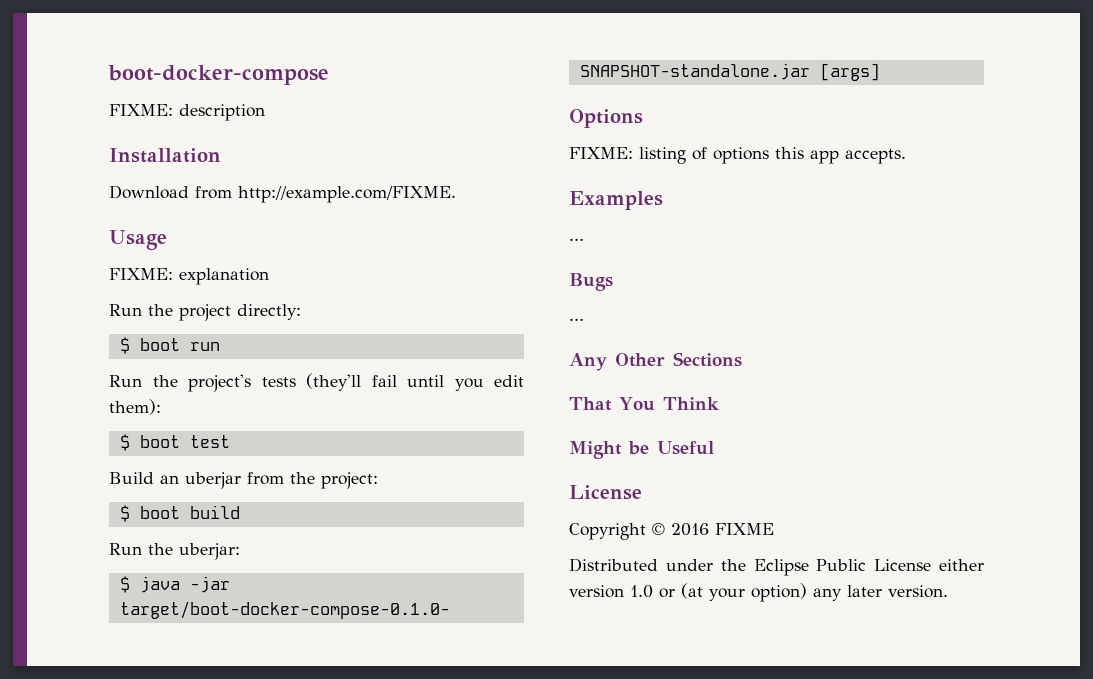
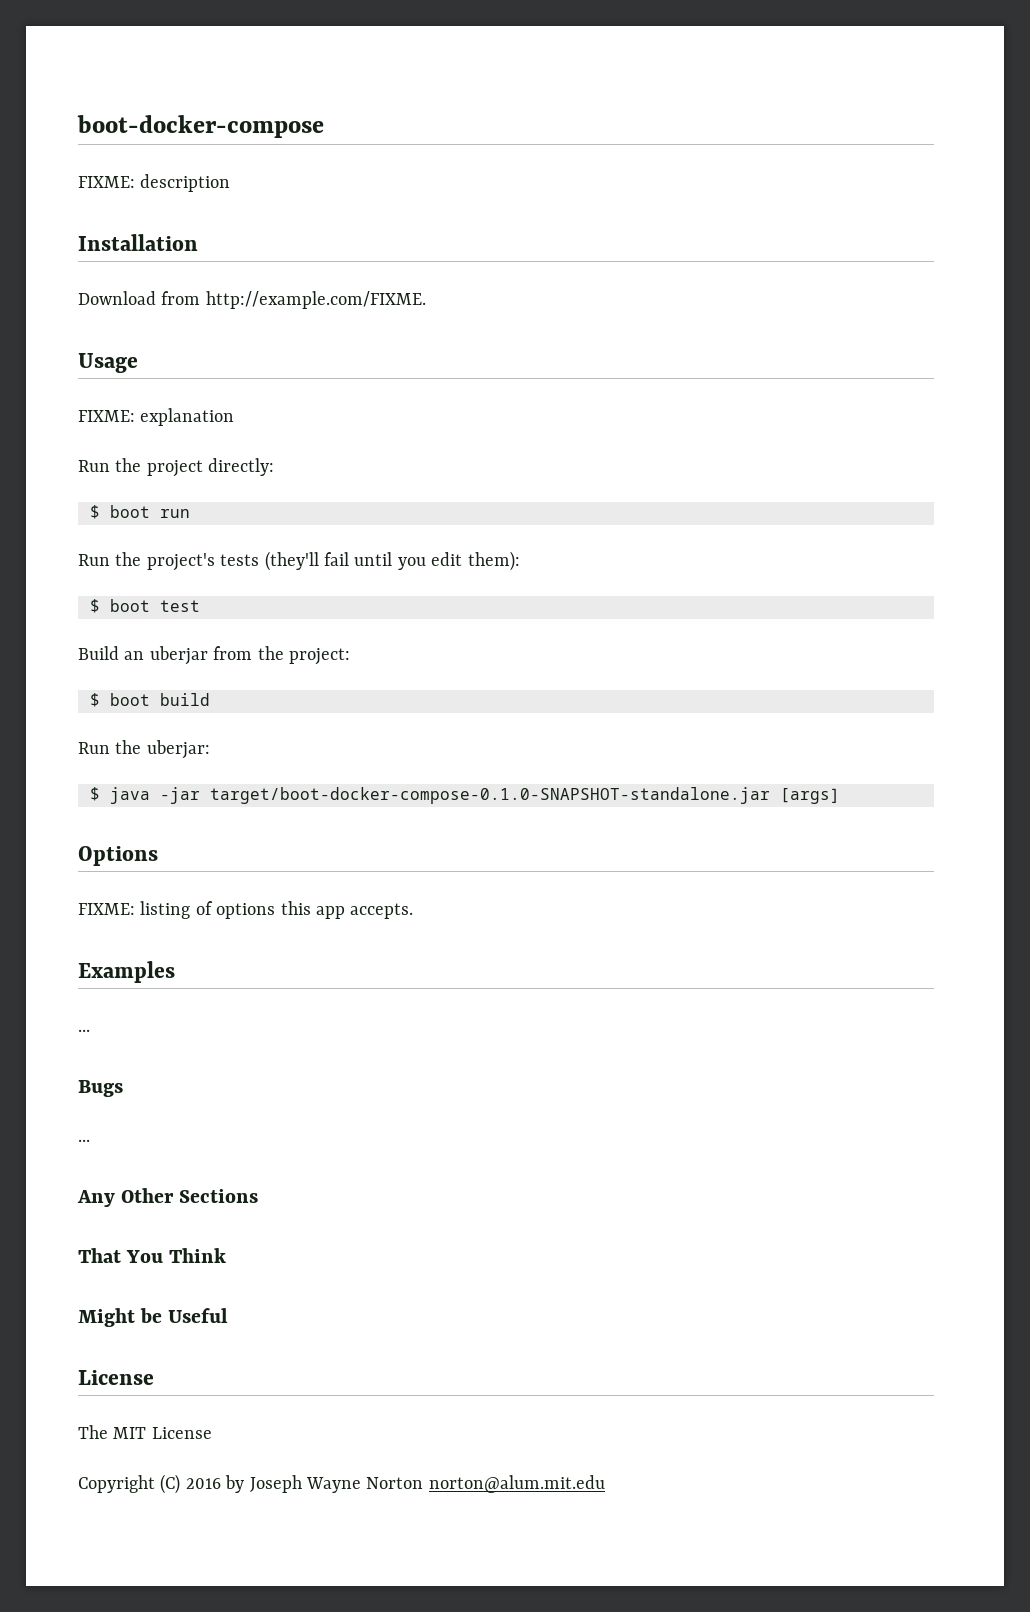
[569,523,774,540] [569,558,984,576] [569,583,948,602] Copyright © 2016 FIXME // Distributed under the Eclipse Public License either version 1.0 or (at your option) any later version. -> [78,1425,212,1439] [78,1474,605,1494] The MIT License // Copyright (C) 2016 by Joseph Wayne Norton norton@alum.mit.edu

